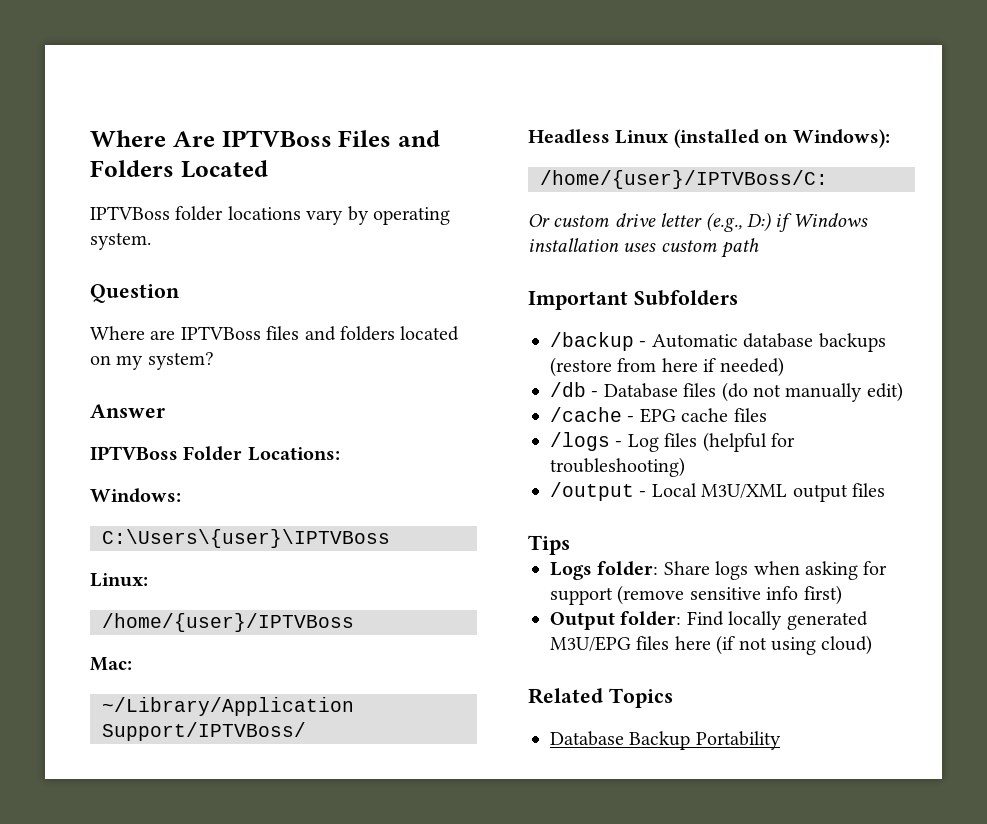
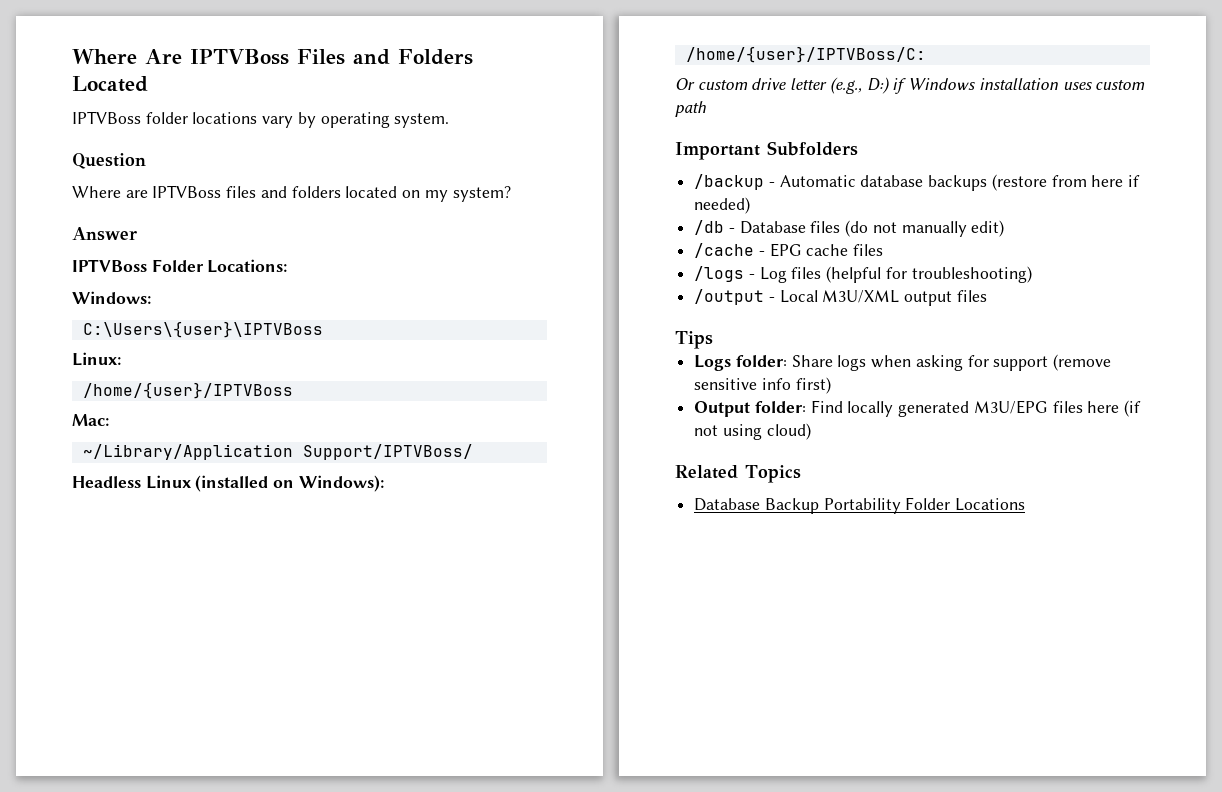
(781, 740) none -> [905,497,1026,511] Folder Locations

